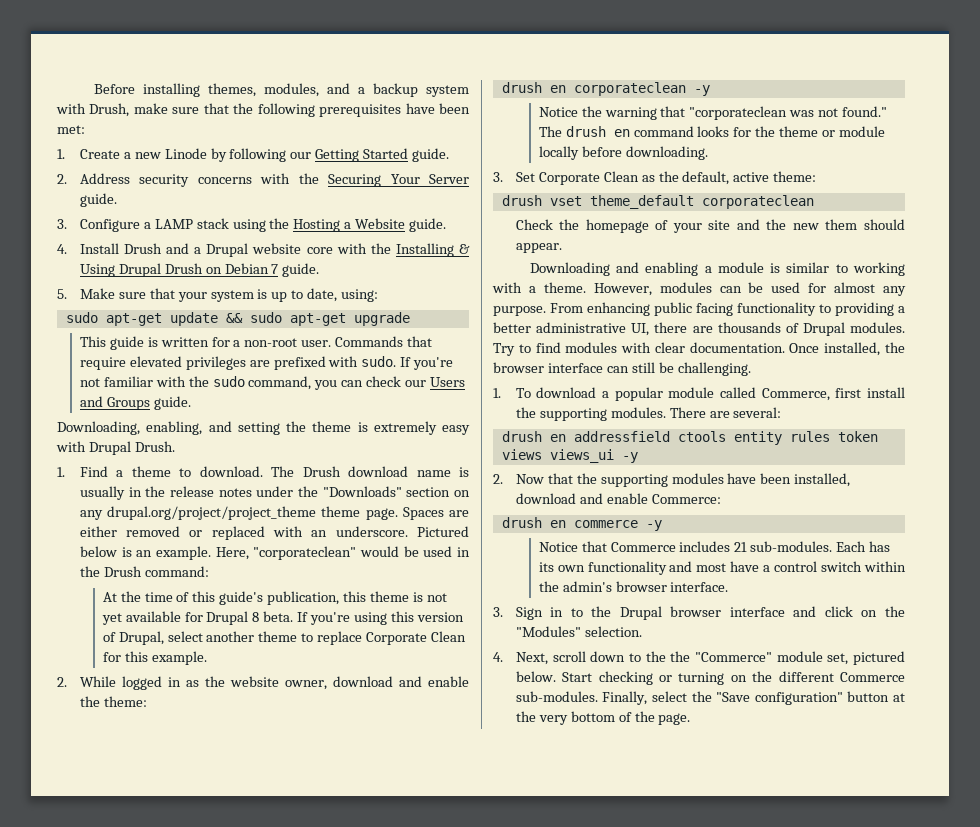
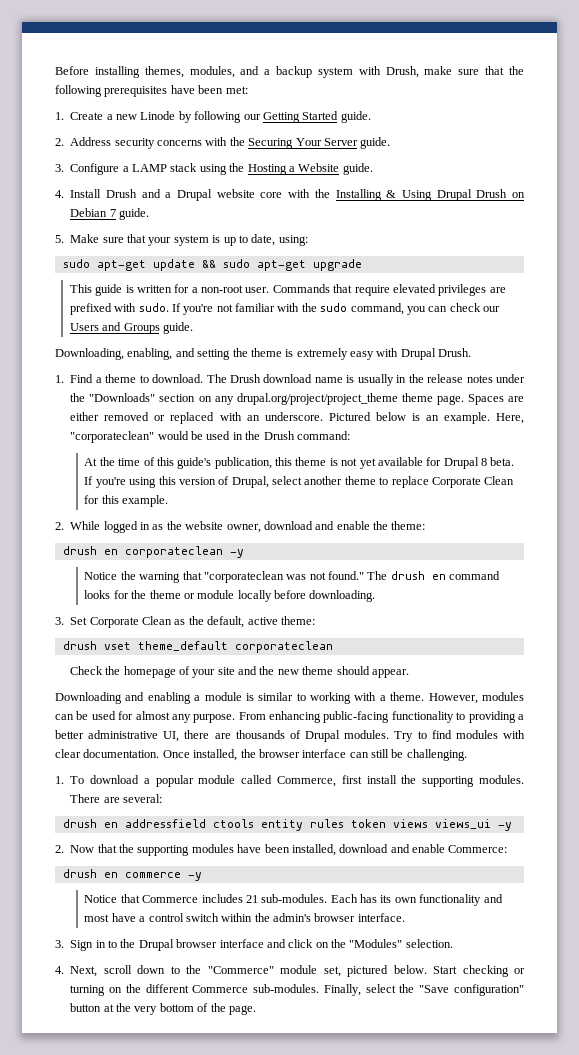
[825,219,858,230] them -> [302,666,334,675] theme
[654,302,733,316] public facing -> [323,711,390,723] public-facing
[670,651,691,662] the -> (202, 969) none

